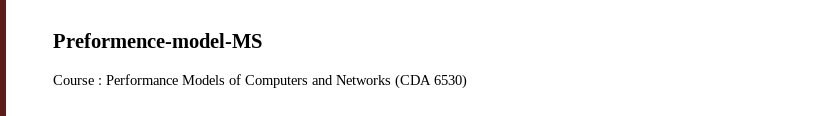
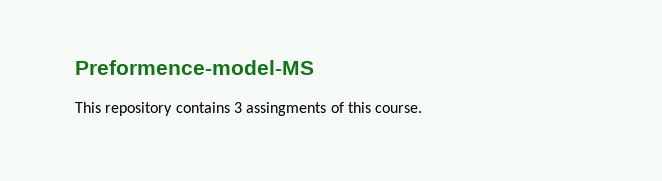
[53,74,467,89] Course : Performance Models of Computers and Networks (CDA 6530) -> [75,102,423,116] This repository contains 3 assingments of this course.

